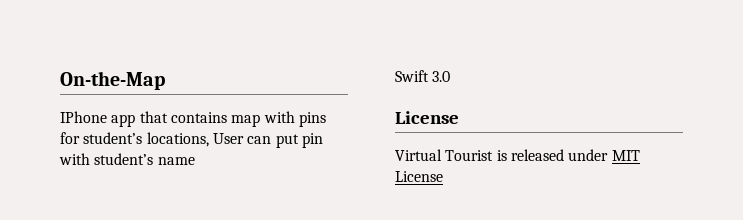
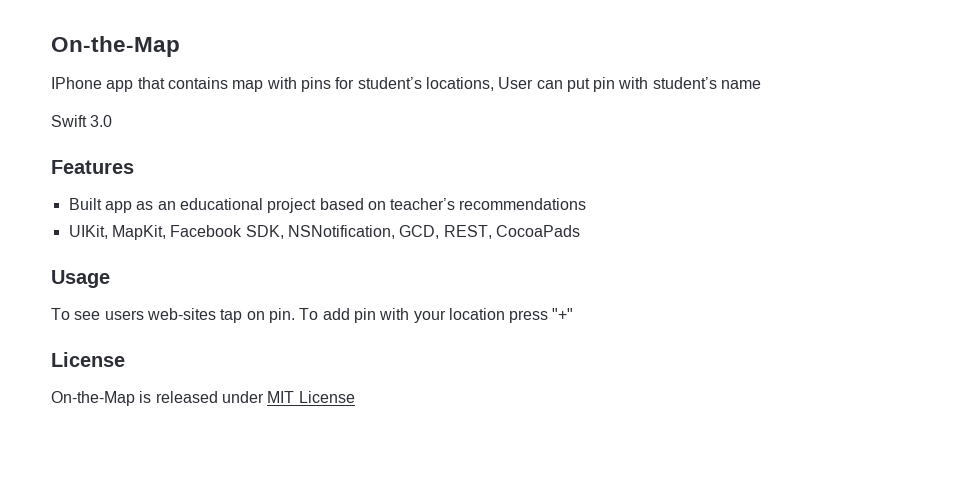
(451, 76) none -> [51,160,134,174] [68,198,587,213] [68,225,580,240] [51,270,110,288] [51,308,574,323] // Features // Built app as an educational project based on teacher’s recommendations // UIKit, MapKit, Facebook SDK, NSNotification, GCD, REST, CocoaPads // Usage // To see users web-sites tap on pin. To add pin with your location press "+"
[395,149,494,161] Virtual Tourist -> [51,391,135,406] On-the-Map

